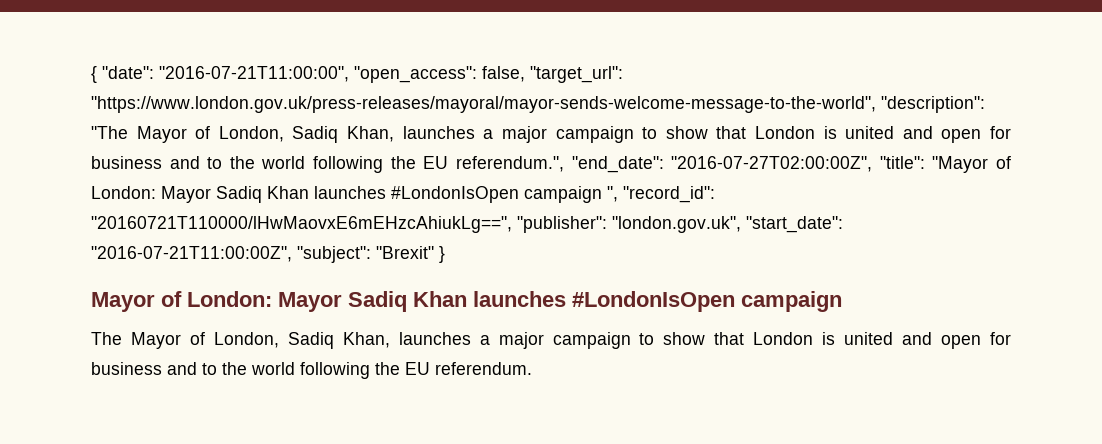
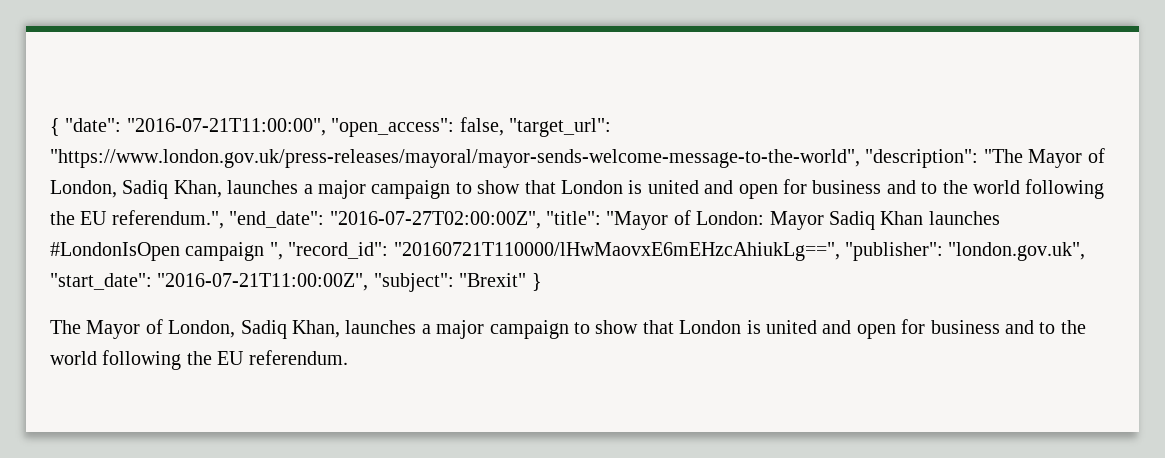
[91,291,842,312] // Mayor of London: Mayor Sadiq Khan launches #LondonIsOpen campaign -> (542, 282) none

